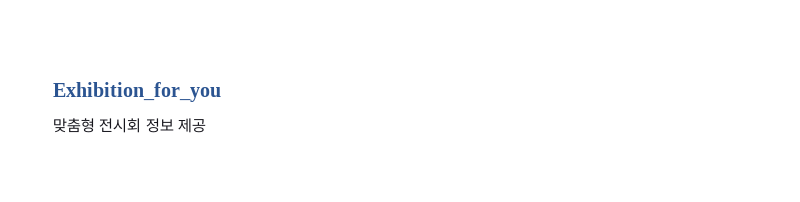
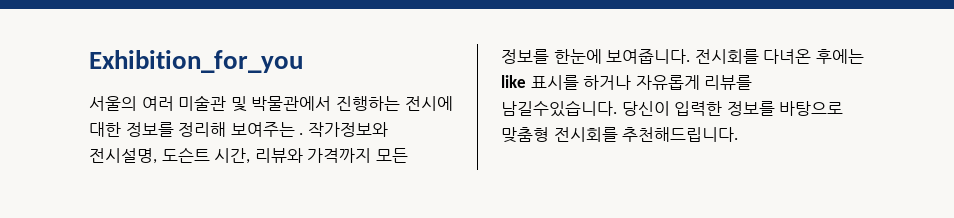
[53,118,206,133] 맞춤형 전시회 정보 제공 -> [89,95,453,112] [89,122,388,137] [89,147,408,164] [501,49,864,64] [501,75,753,90] [501,100,844,117] [501,127,739,143] 서울의 여러 미술관 및 박물관에서 진행하는 전시에 대한 정보를 정리해 보여주는 . 작가정보와 전시설명, 도슨트 시간, 리뷰와 가격까지 모든 정보를 한눈에 보여줍니다. 전시회를 다녀온 후에는 like 표시를 하거나 자유롭게 리뷰를 남길수있습니다. 당신이 입력한 정보를 바탕으로 맞춤형 전시회를 추천해드립니다.

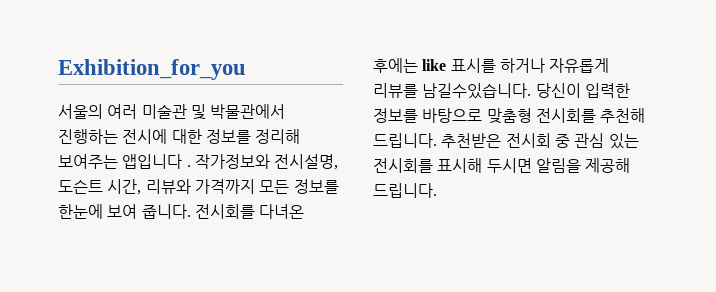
(295, 129) none -> [122,154,183,169] 앱입니다
[606,49,691,64] 보여줍니다. -> [107,204,191,219] 보여 줍니다.
[622,127,739,142] 추천해드립니다. -> [600,108,646,123] [373,133,639,149] [373,158,631,173] [373,183,437,198] 추천해 드립니다. 추천받은 전시회 중 관심 있는 전시회를 표시해 두시면 알림을 제공해 드립니다.

